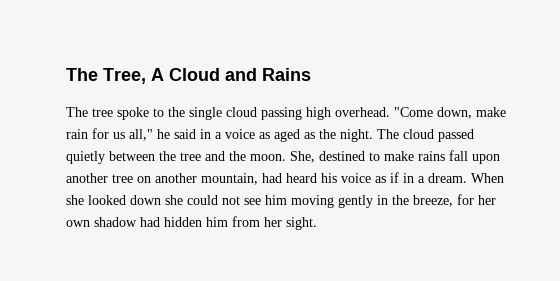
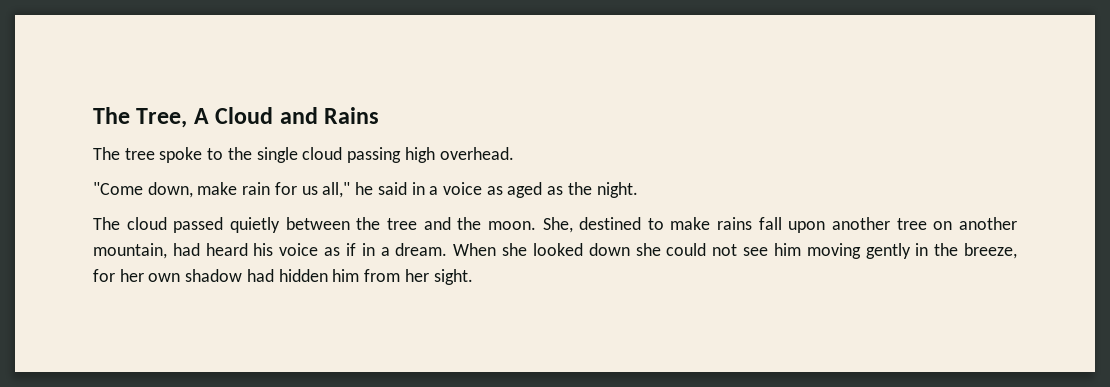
(390, 112) none -> (514, 153) //
(373, 135) none -> (638, 190) //

